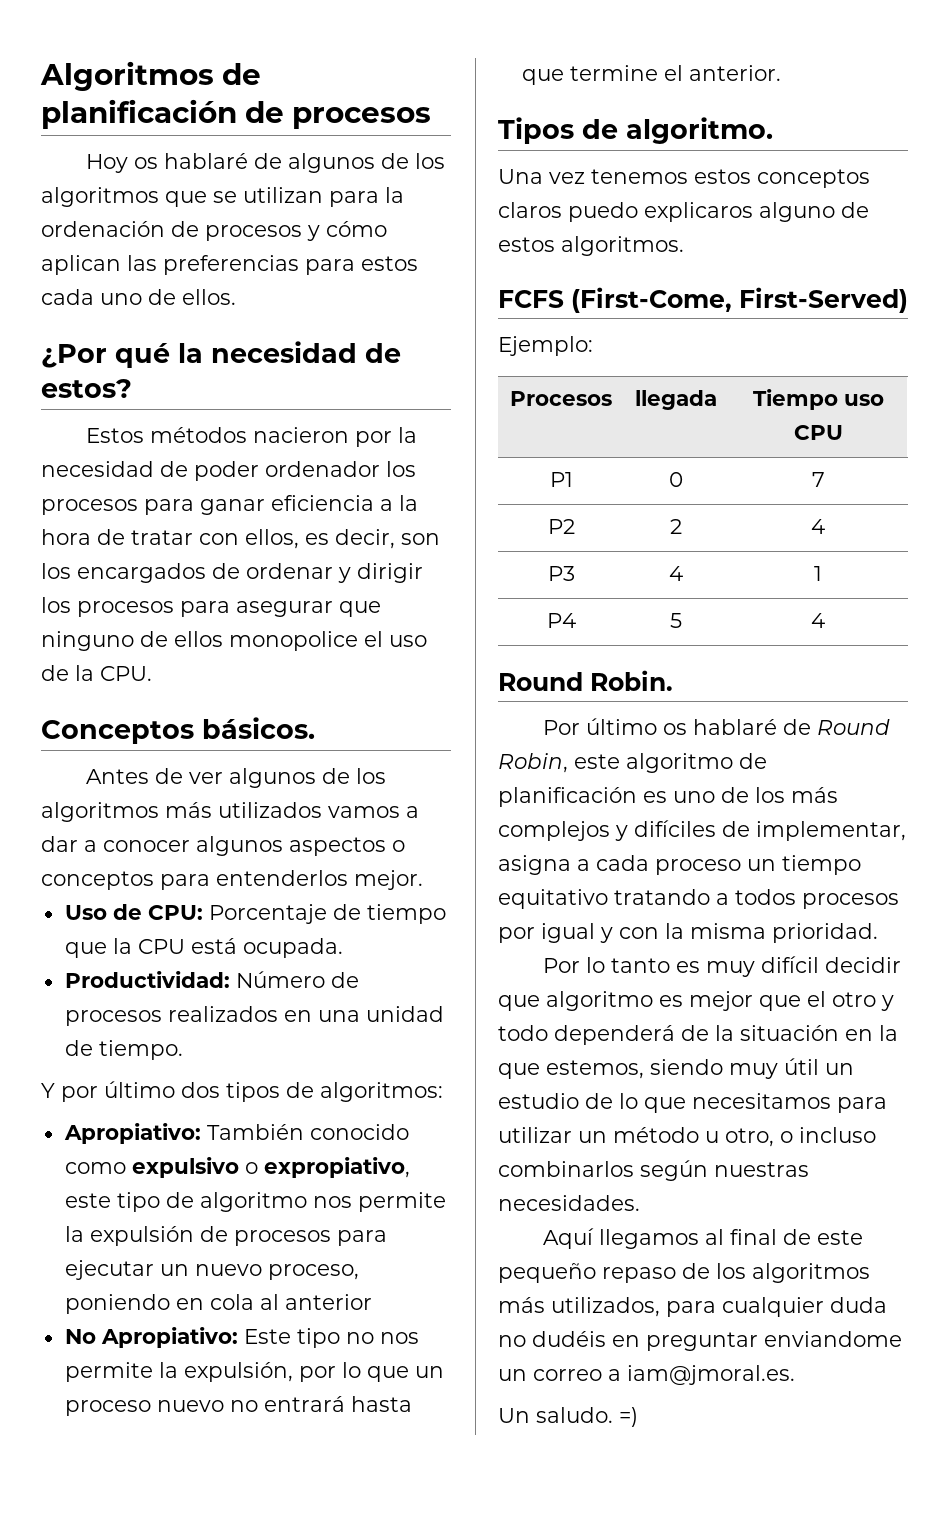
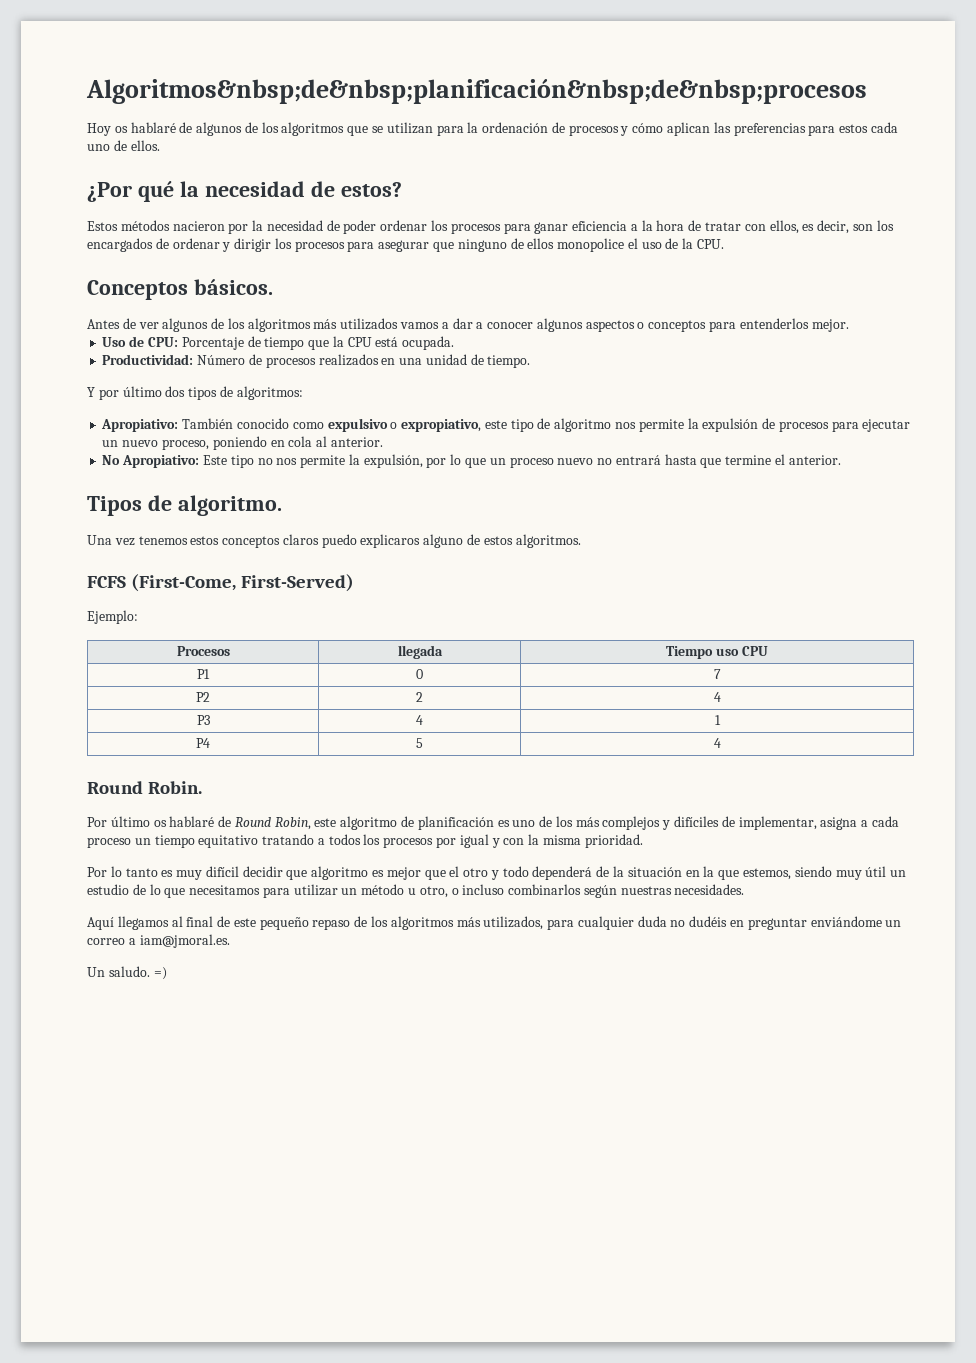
[40,61,261,91] [41,99,431,129] Algoritmos de planificación de procesos -> [86,79,867,104] Algoritmos&nbsp;de&nbsp;planificación&nbsp;de&nbsp;procesos
[265,461,380,477] ordenador -> [380,220,428,231] ordenar
[284,1294,372,1310] anterior -> [330,437,383,447] anterior.
(796, 897) none -> [363,834,381,845] los
[764,1331,902,1347] enviandome -> [810,916,882,927] enviándome

